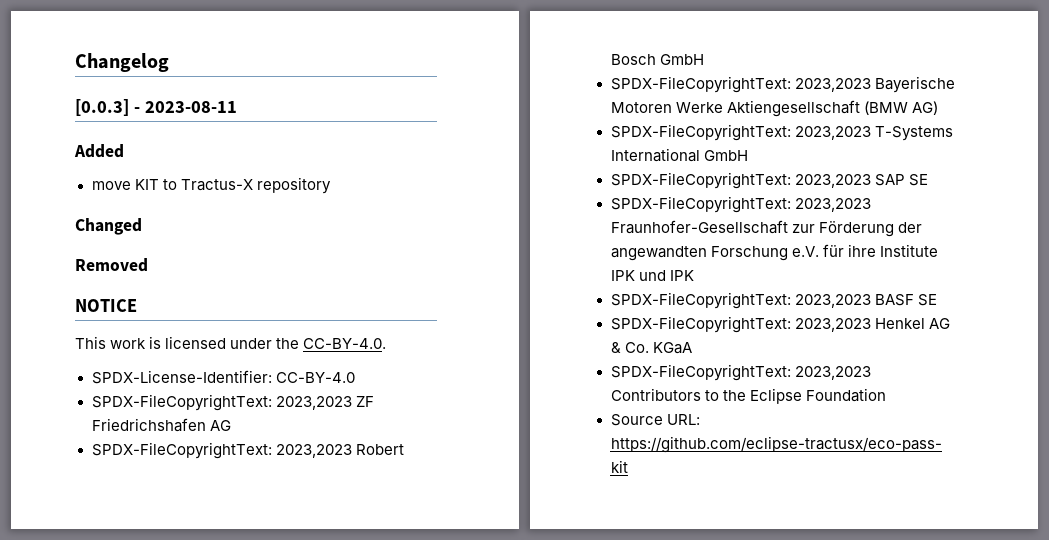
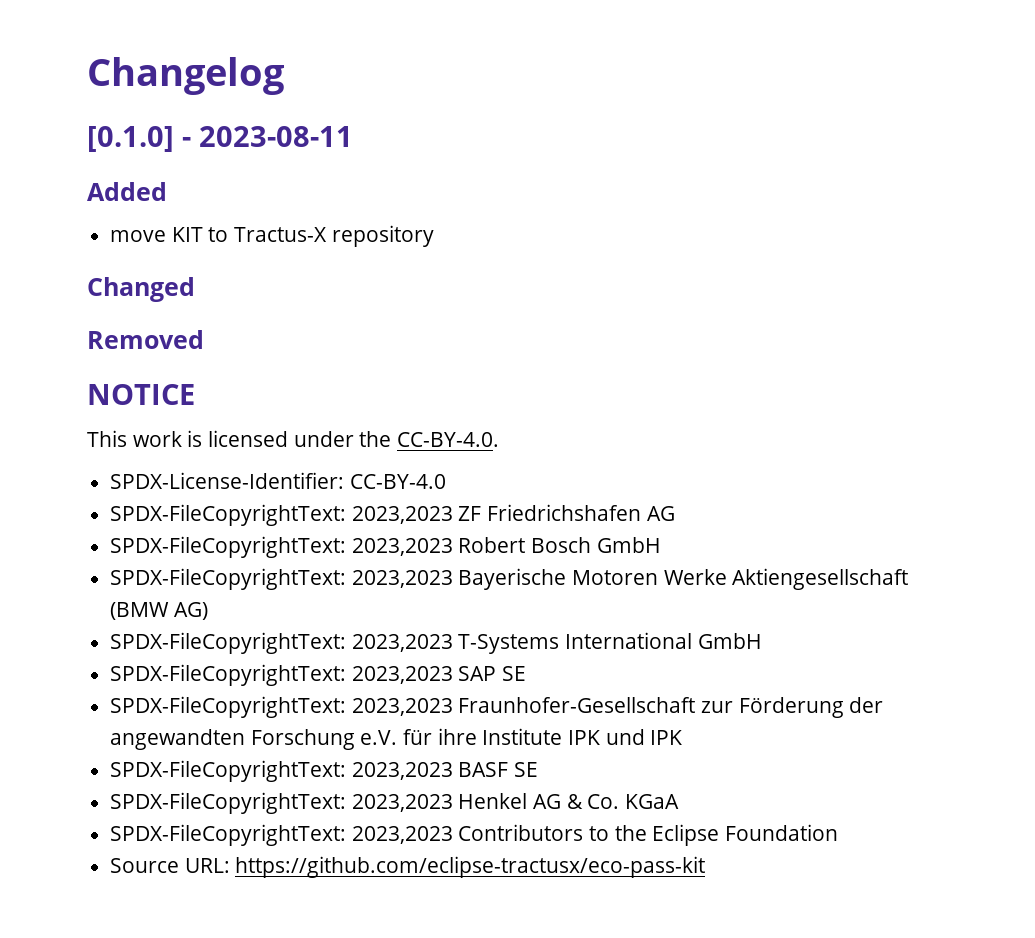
[75,99,129,116] [0.0.3] -> [87,126,174,152] [0.1.0]

